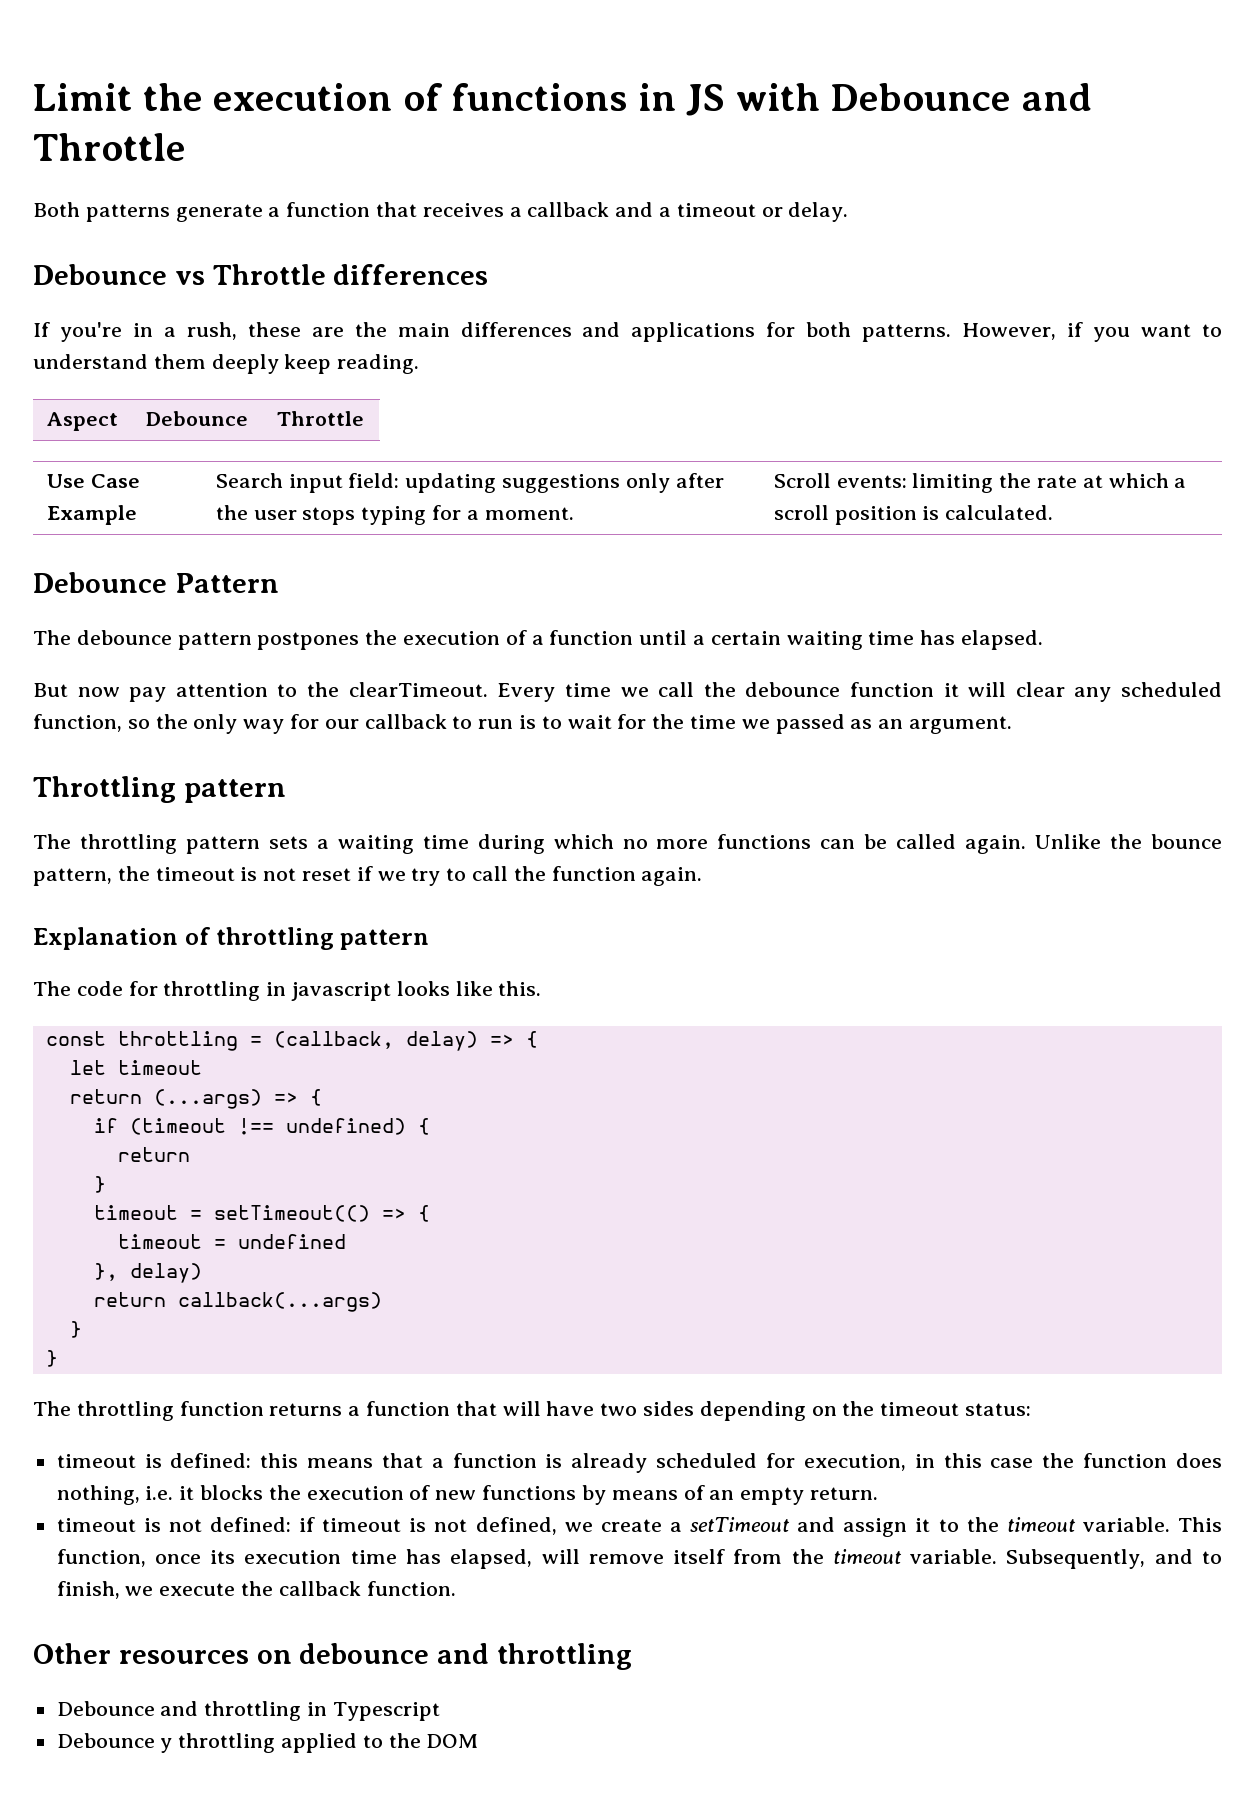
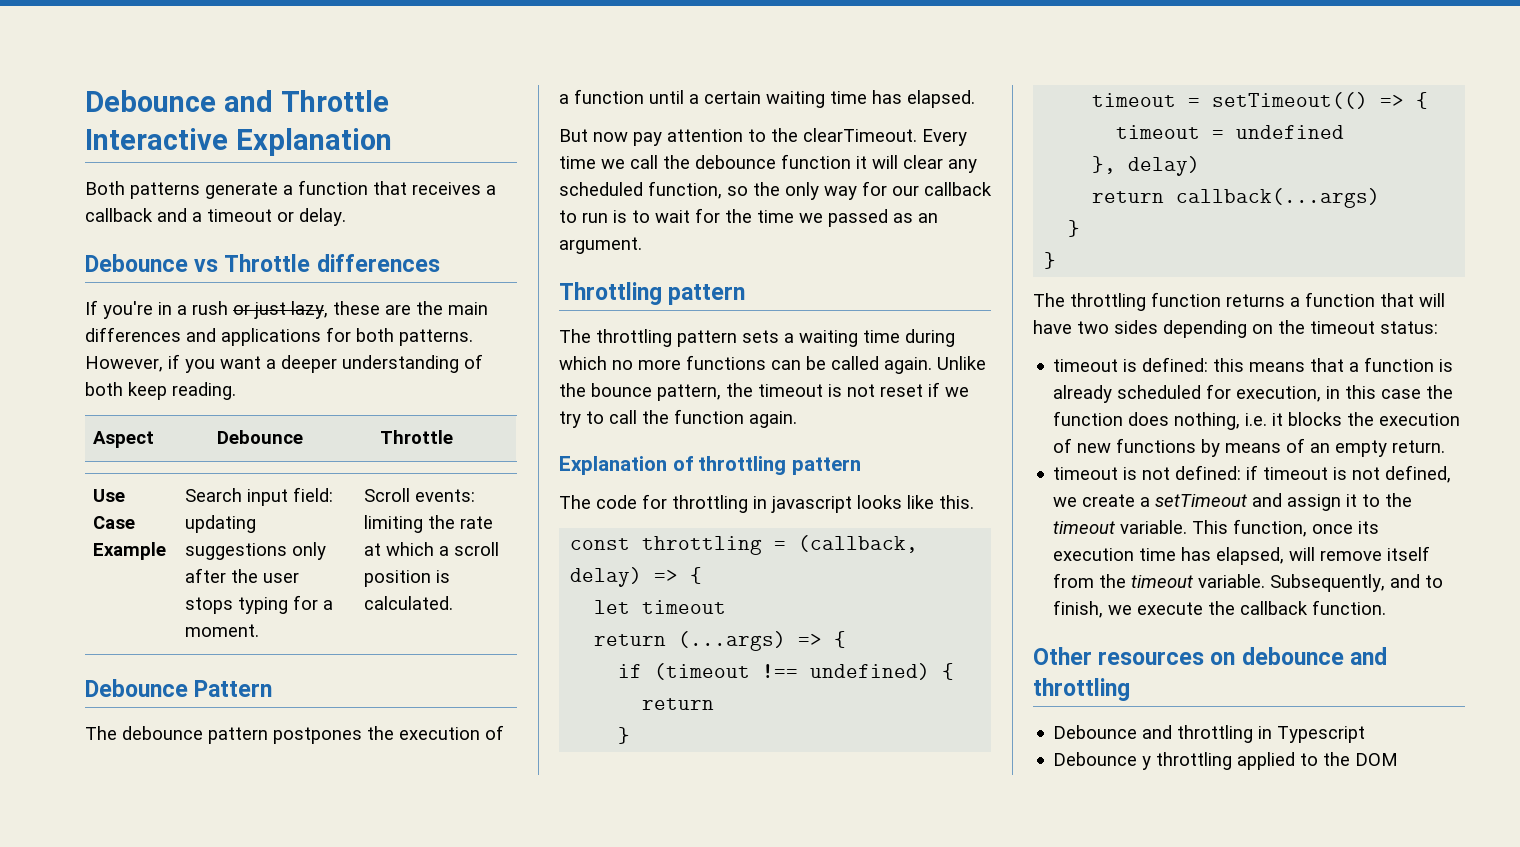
[33,83,820,116] Limit the execution of functions in JS with -> (85, 101) none
(186, 147) none -> [85,128,392,156] Interactive Explanation
[186,322,237,340] rush, -> [192,301,328,319] rush or just lazy,
[1202,324,1222,337] [33,354,279,374] to understand them deeply -> [266,354,483,373] [85,382,123,396] a deeper understanding of both

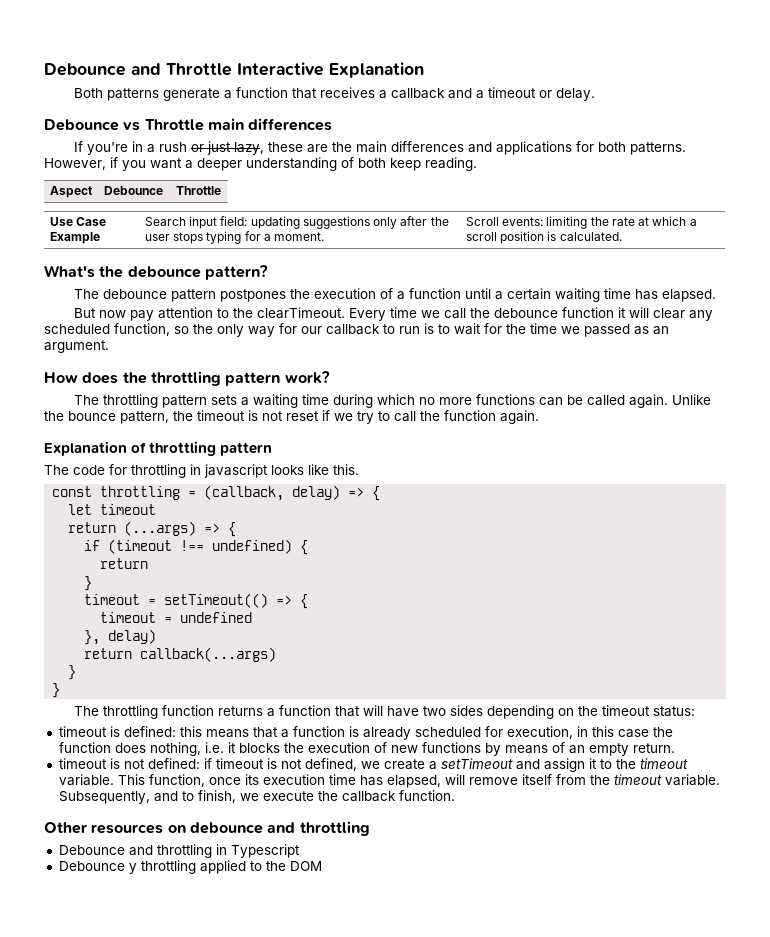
(311, 263) none -> [207,118,244,130] main
[85,679,273,697] Debounce Pattern -> [44,265,268,280] What's the debounce pattern?
[559,282,746,305] Throttling pattern -> [44,371,330,386] How does the throttling pattern work?

